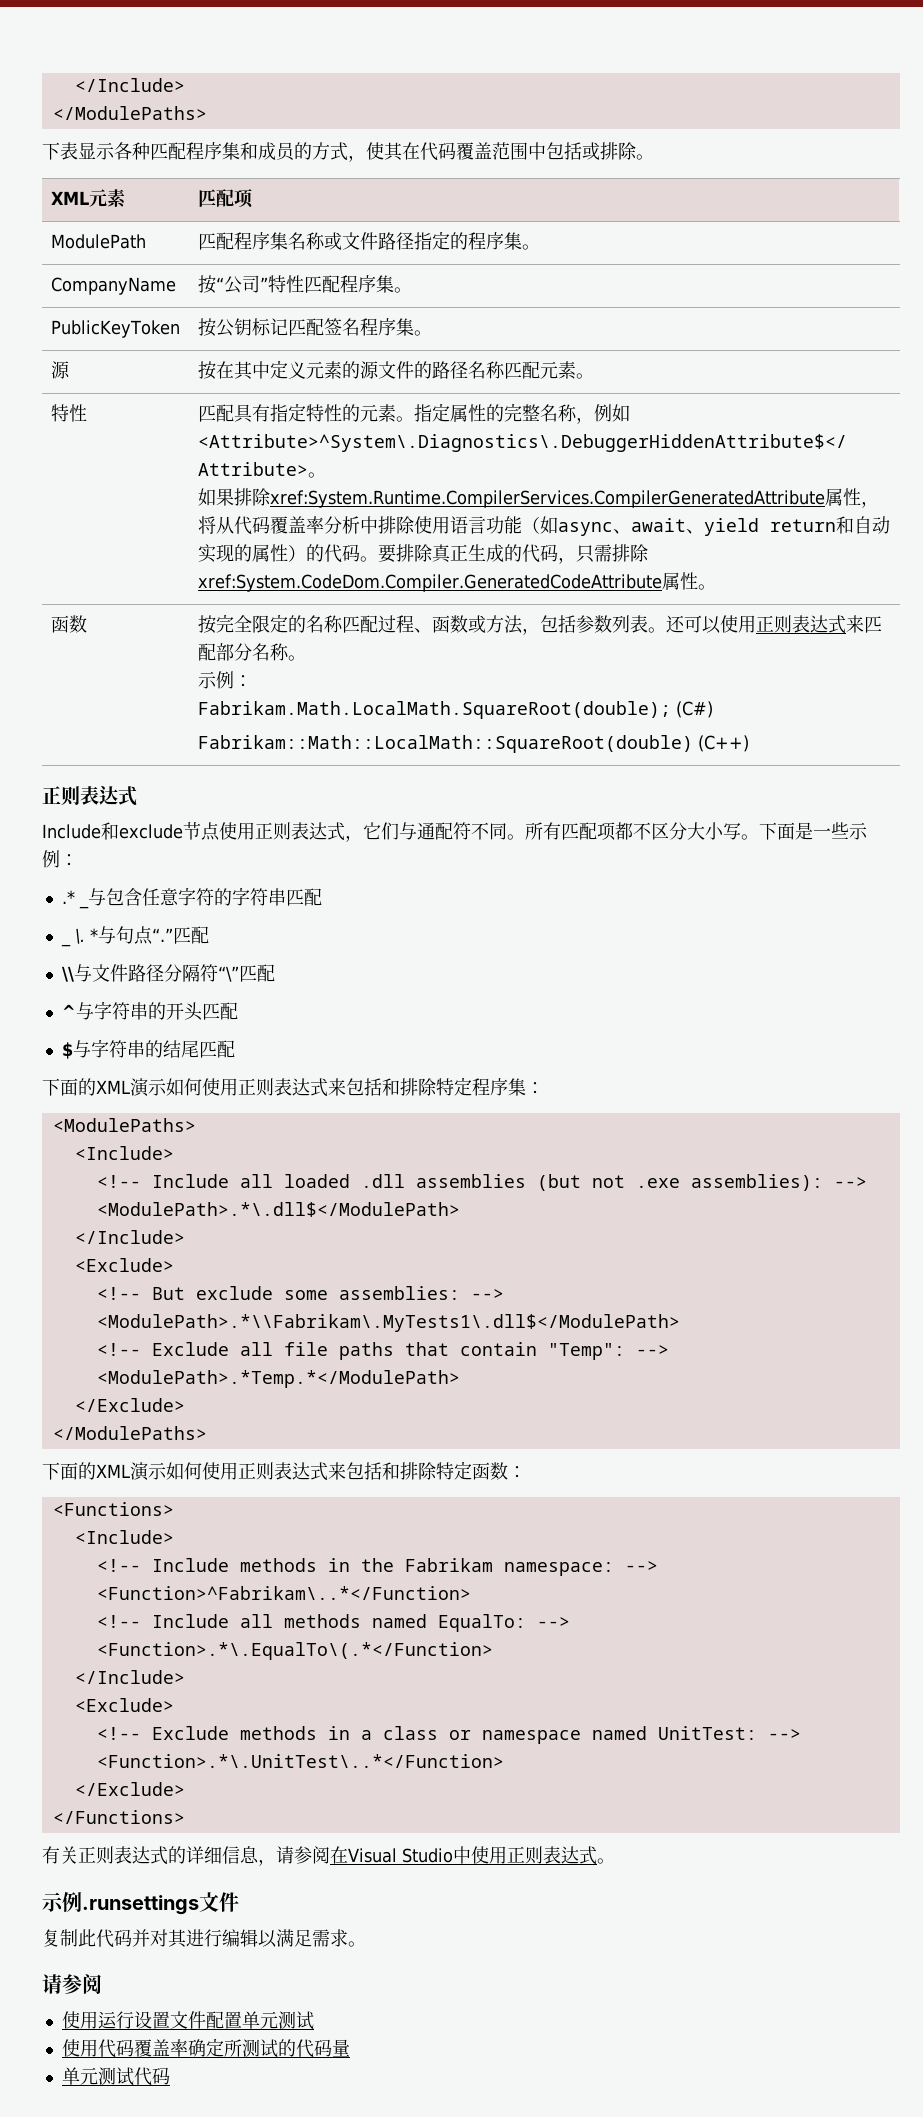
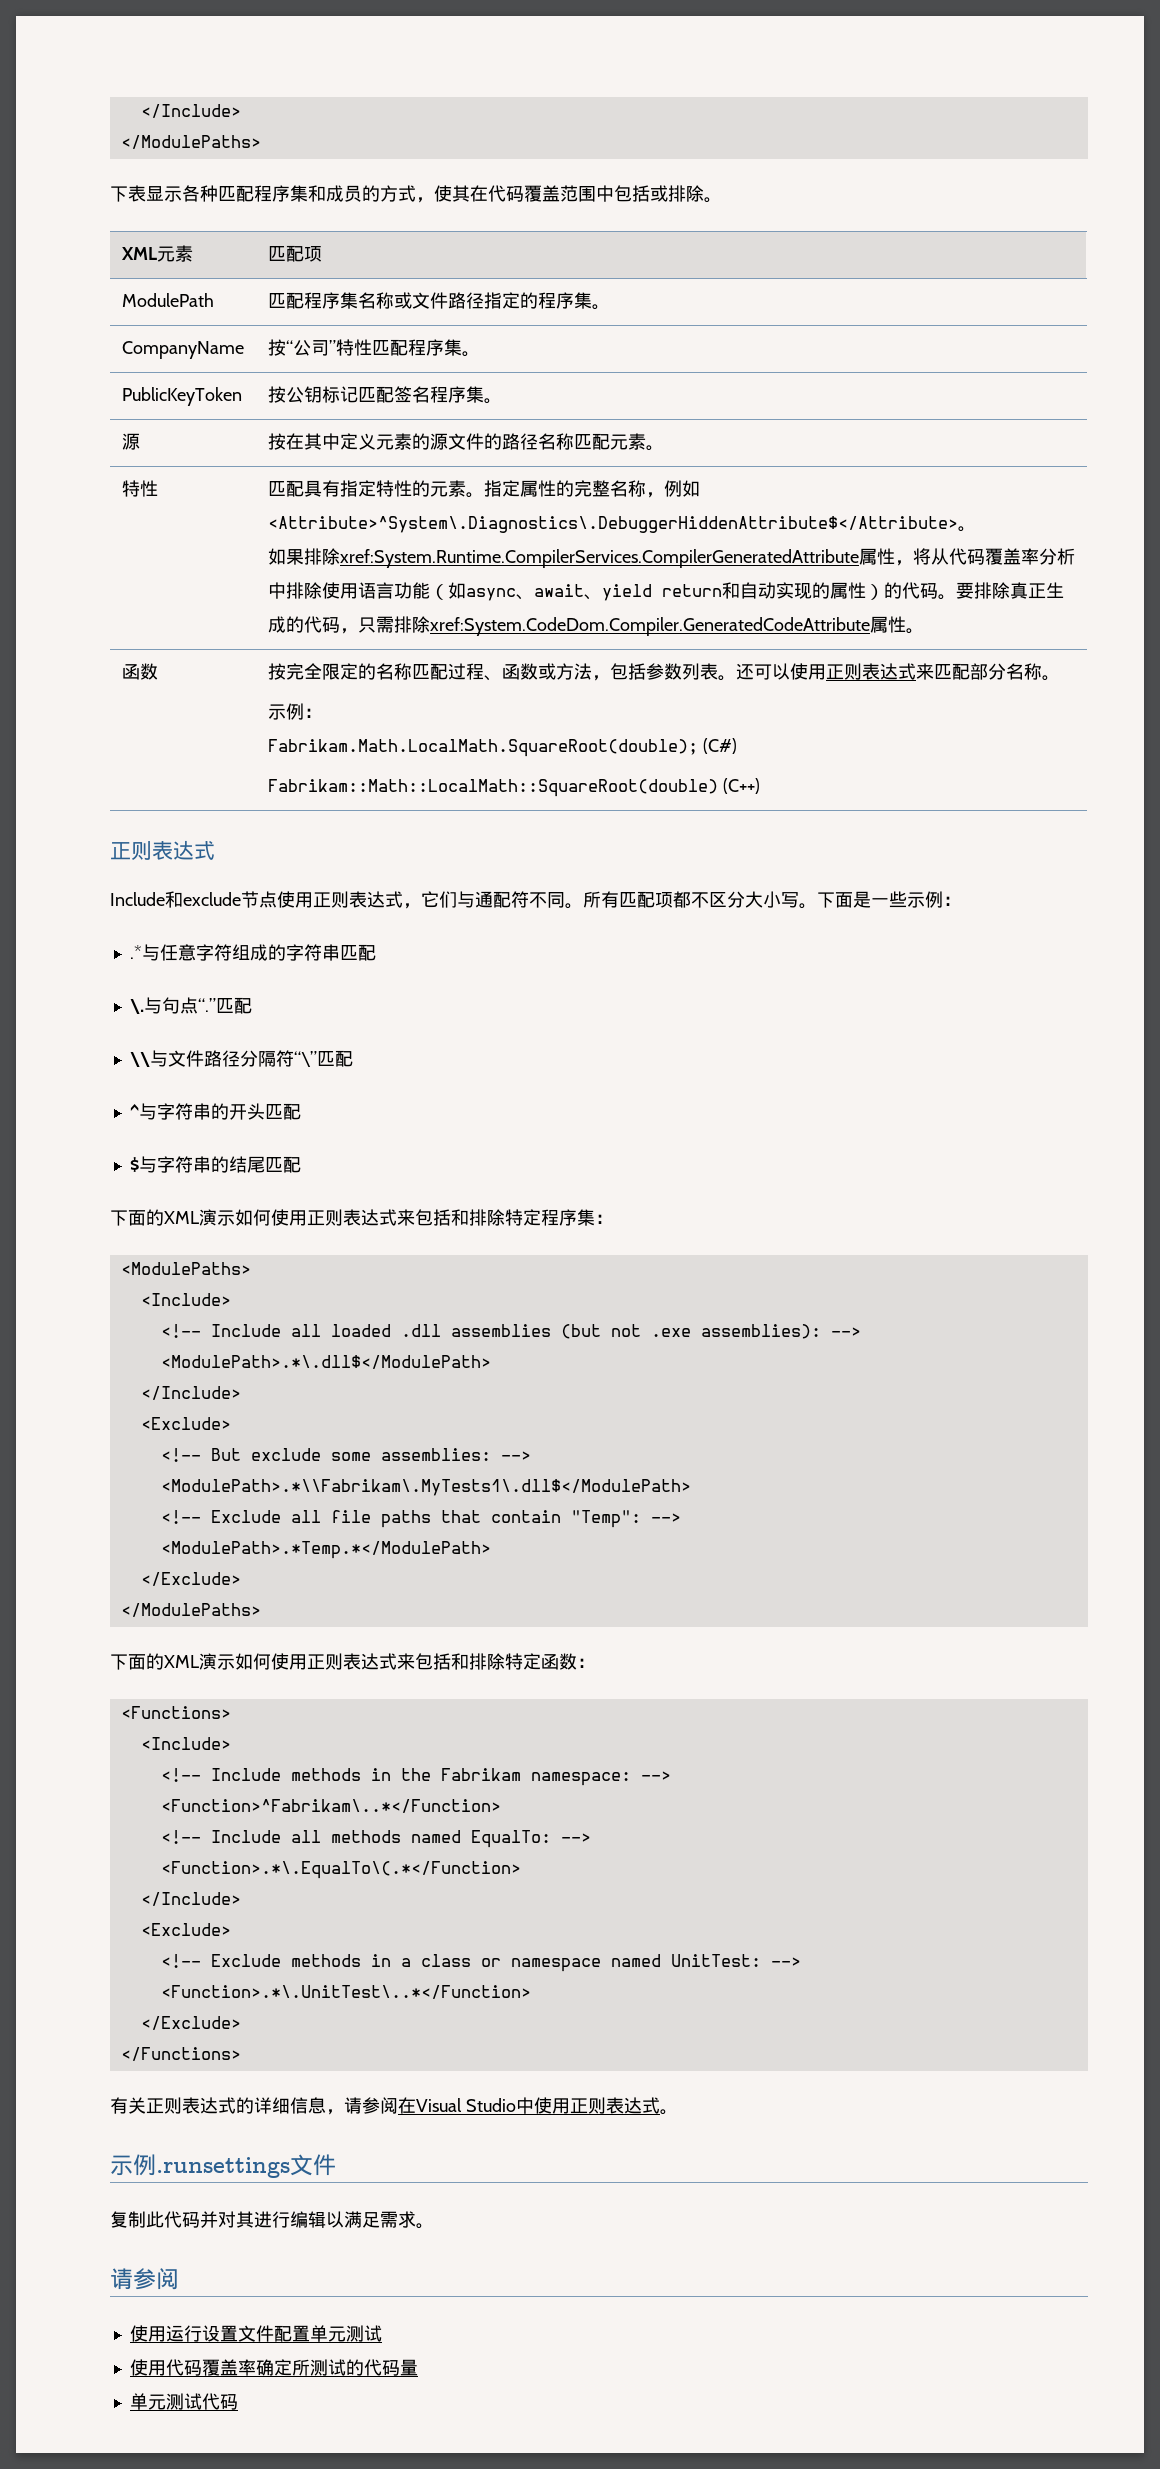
[78,888,142,909] _与包含 -> [141,944,160,961] 与
(214, 897) none -> [231,944,268,961] 组成
[60,928,98,947] _ \. * -> [129,999,144,1014] \.

